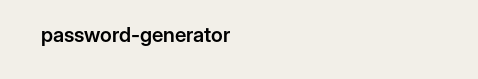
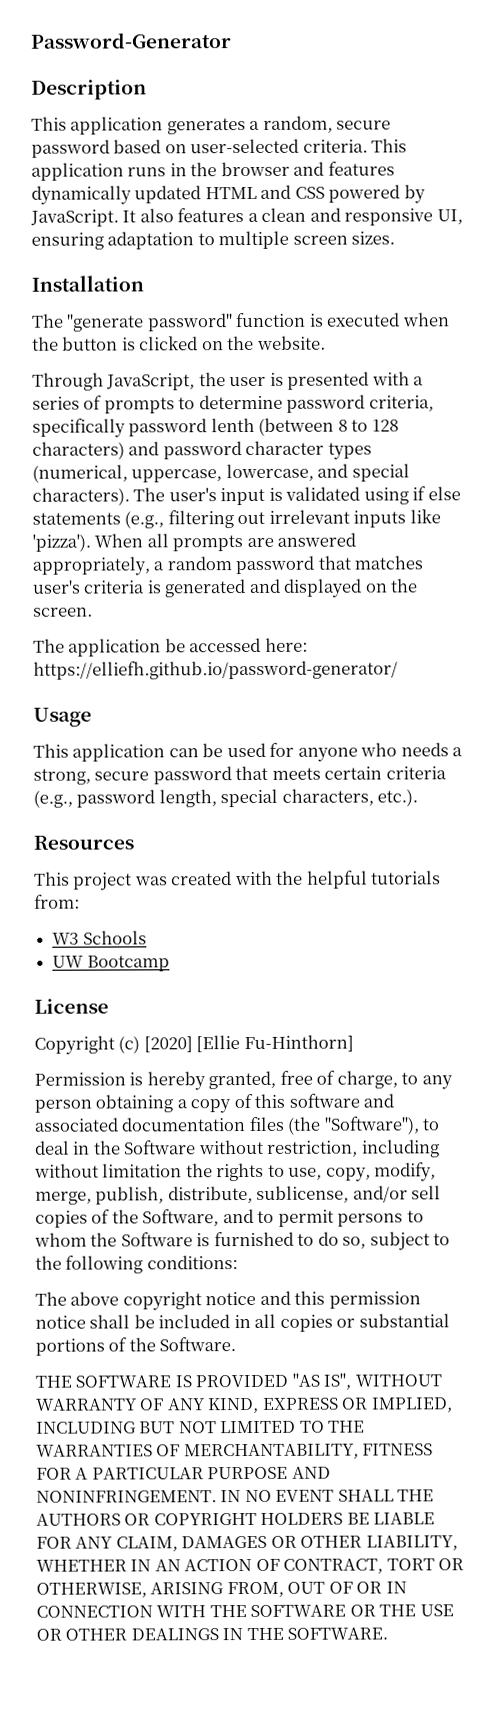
[41,27,230,46] password-generator -> [30,32,232,49] [31,79,147,100] [31,115,392,135] [31,138,408,158] [31,161,395,181] [31,184,426,205] [30,207,463,227] [31,230,396,250] [31,275,144,292] [31,312,450,332] [32,335,326,351] [32,371,425,391] [32,394,434,414] [32,417,399,438] [32,440,372,460] [32,463,410,483] [32,486,461,506] [32,509,441,529] [32,532,357,552] [32,555,424,576] [32,578,419,598] [33,607,93,617] [33,637,308,657] [33,660,398,680] [33,707,92,727] [33,742,464,762] [33,765,447,785] [33,788,419,808] [33,835,134,850] [34,870,442,891] [34,894,80,909] [52,930,147,945] [52,955,170,972] [34,998,109,1014] [34,1034,354,1055] [34,1070,453,1091] [34,1093,395,1114] [34,1116,440,1135] [35,1139,440,1158] [34,1162,437,1182] [35,1185,442,1205] [35,1208,424,1228] [34,1231,451,1251] [35,1255,238,1274] [35,1290,421,1311] [35,1313,450,1332] [35,1337,237,1356] [35,1372,442,1390] [35,1397,453,1414] [36,1420,366,1434] [36,1443,434,1460] [36,1466,331,1480] [36,1489,435,1503] [36,1512,436,1526] [36,1535,458,1552] [36,1558,465,1574] [36,1581,407,1598] [36,1604,454,1618] [36,1627,389,1641] Password-Generator // Description // This application generates a random, secure password based on user-selected criteria. This application runs in the browser and features dynamically updated HTML and CSS powered by JavaScript. It also features a clean and responsive UI, ensuring adaptation to multiple screen sizes. // Installation // The "generate password" function is executed when the button is clicked on the website. // Through JavaScript, the user is presented with a series of prompts to determine password criteria, specifically password lenth (between 8 to 128 characters) and password character types (numerical, uppercase, lowercase, and special characters). The user's input is validated using if else statements (e.g., filtering out irrelevant inputs like 'pizza'). When all prompts are answered appropriately, a random password that matches user's criteria is generated and displayed on the screen. // The application be accessed here: https://elliefh.github.io/password-generator/ // Usage // This application can be used for anyone who needs a strong, secure password that meets certain criteria (e.g., password length, special characters, etc.). // Resources // This project was created with the helpful tutorials from: // W3 Schools // UW Bootcamp // License // Copyright (c) [2020] [Ellie Fu-Hinthorn] // Permission is hereby granted, free of charge, to any person obtaining a copy of this software and associated documentation files (the "Software"), to deal in the Software without restriction, including without limitation the rights to use, copy, modify, merge, publish, distribute, sublicense, and/or sell copies of the Software, and to permit persons to whom the Software is furnished to do so, subject to the following conditions: // The above copyright notice and this permission notice shall be included in all copies or substantial portions of the Software. // THE SOFTWARE IS PROVIDED "AS IS", WITHOUT WARRANTY OF ANY KIND, EXPRESS OR IMPLIED, INCLUDING BUT NOT LIMITED TO THE WARRANTIES OF MERCHANTABILITY, FITNESS FOR A PARTICULAR PURPOSE AND NONINFRINGEMENT. IN NO EVENT SHALL THE AUTHORS OR COPYRIGHT HOLDERS BE LIABLE FOR ANY CLAIM, DAMAGES OR OTHER LIABILITY, WHETHER IN AN ACTION OF CONTRACT, TORT OR OTHERWISE, ARISING FROM, OUT OF OR IN CONNECTION WITH THE SOFTWARE OR THE USE OR OTHER DEALINGS IN THE SOFTWARE.

